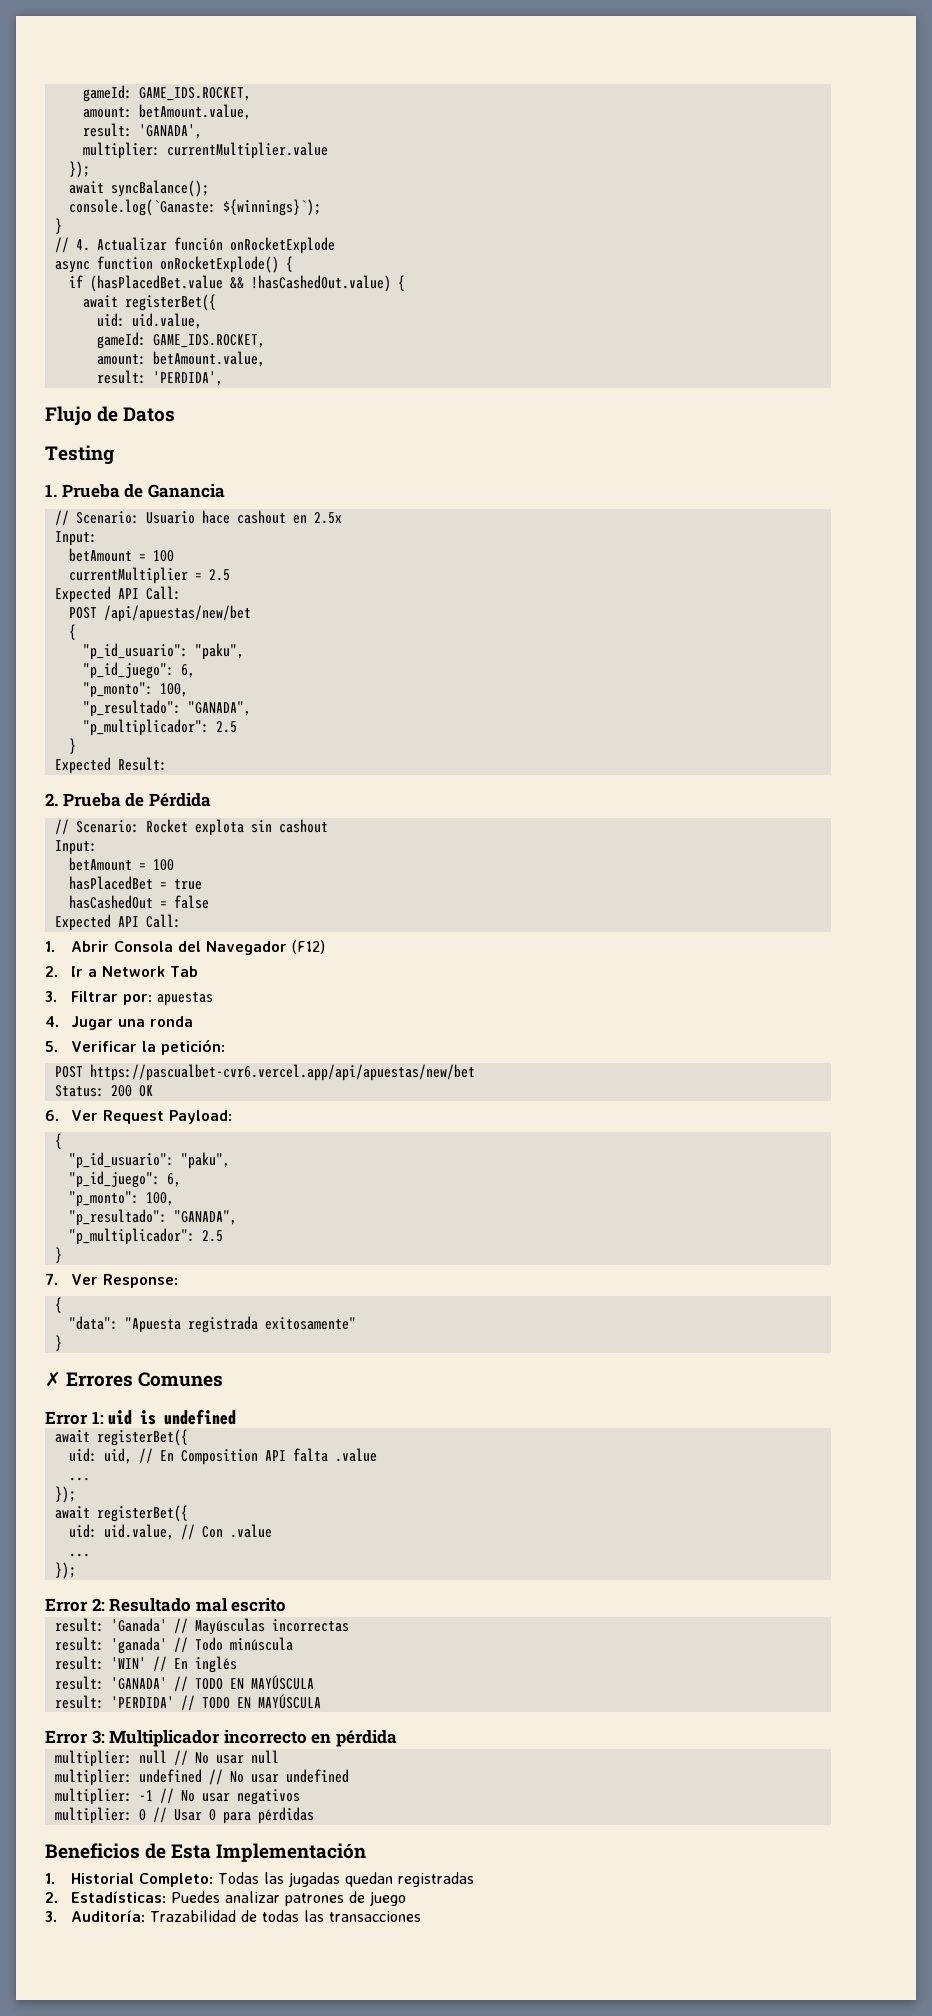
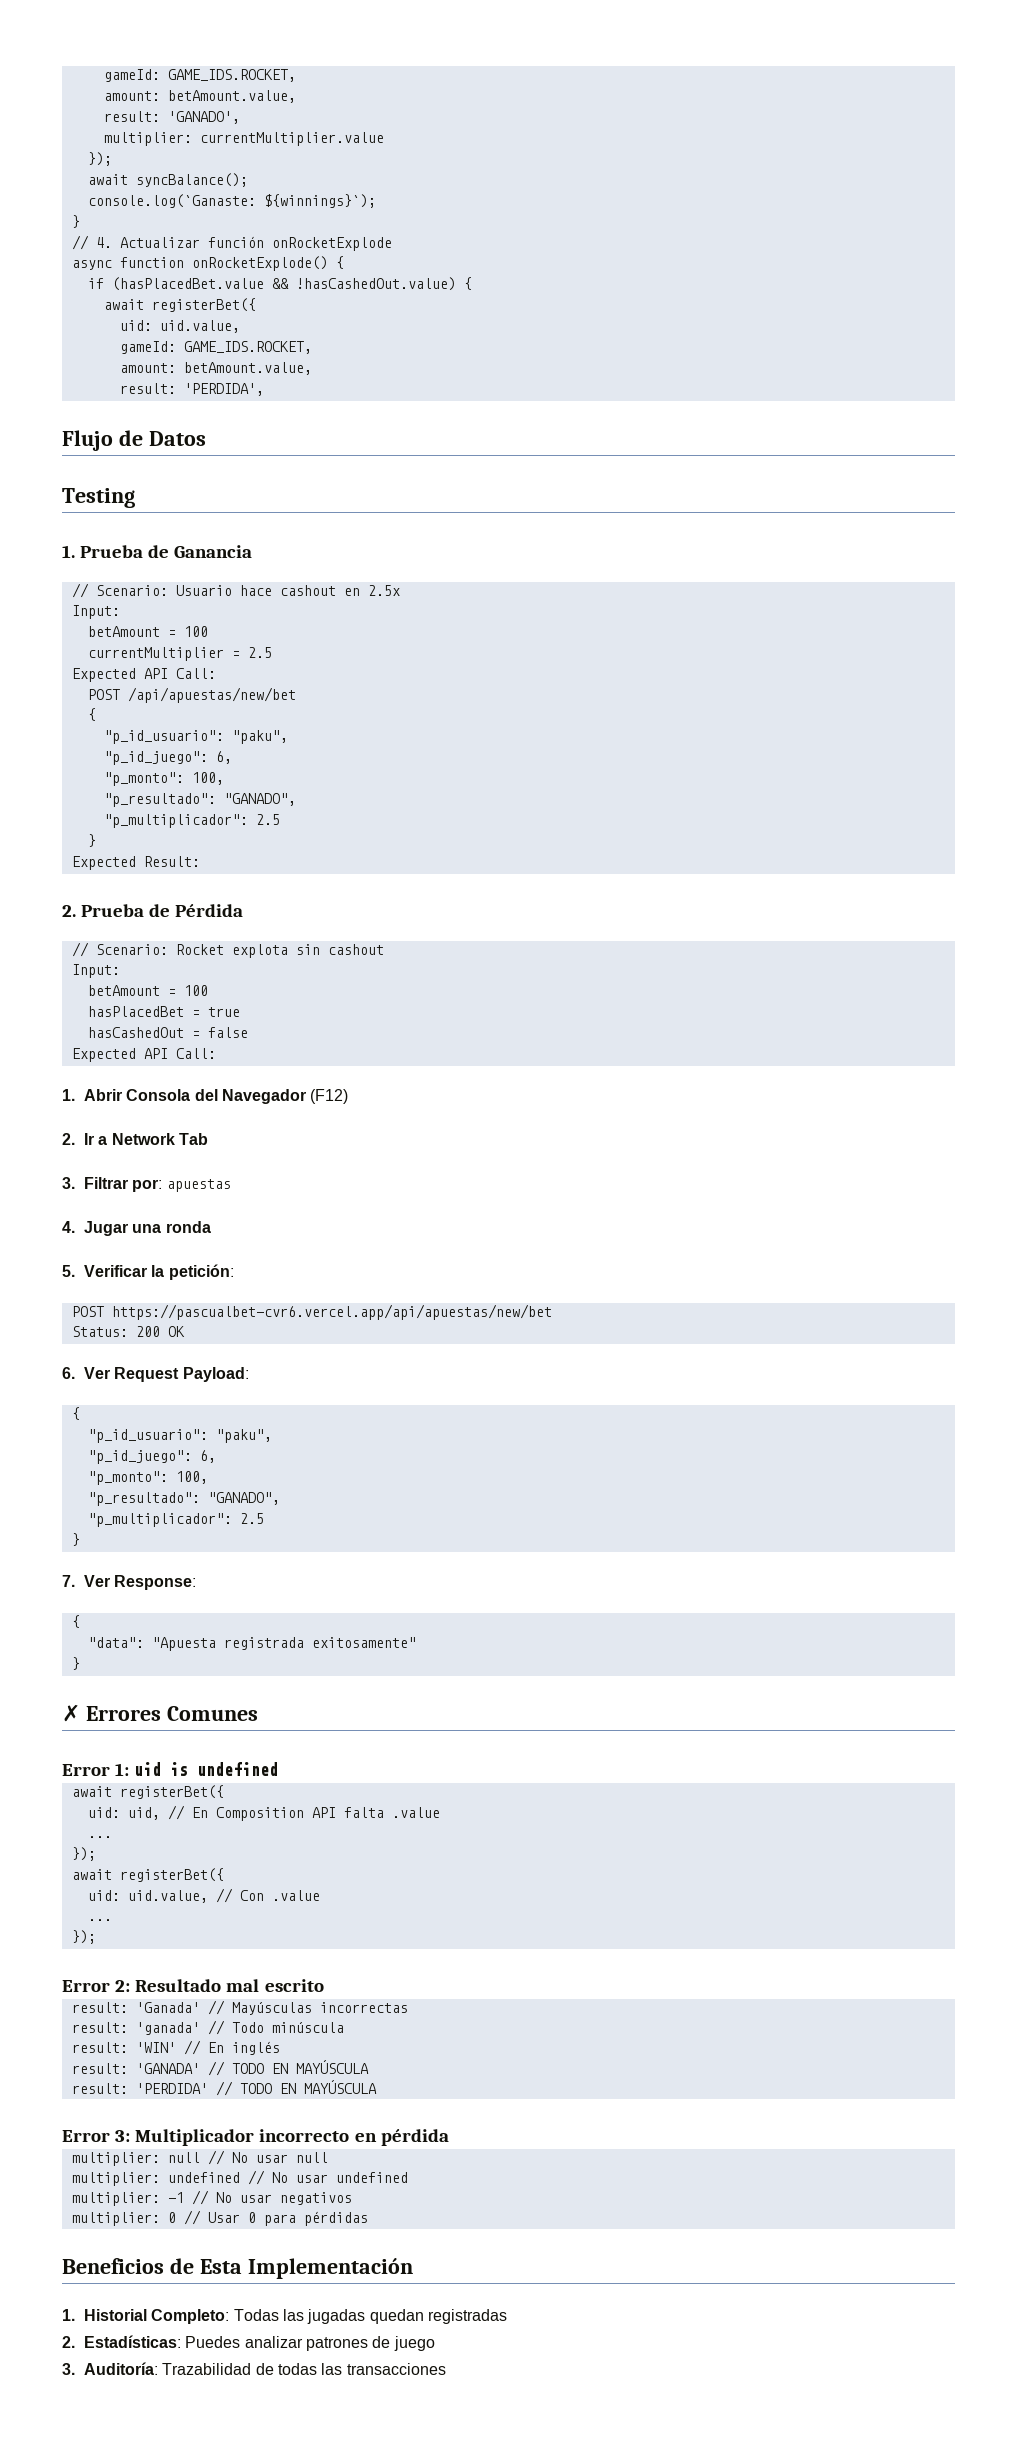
[82,85,251,102] [82,104,251,120] [82,123,202,139] gameId: GAME_IDS.ROCKET, // amount: betAmount.value, // result: 'GANADA', -> [103,69,296,82] [103,90,296,103] [103,111,240,124] gameId: GAME_IDS.ROCKET, // amount: betAmount.value, // result: 'GANADO',
[187,701,251,716] "GANADA", -> [223,793,296,806] "GANADO",
[173,1210,237,1225] "GANADA", -> [207,1492,280,1505] "GANADO",

